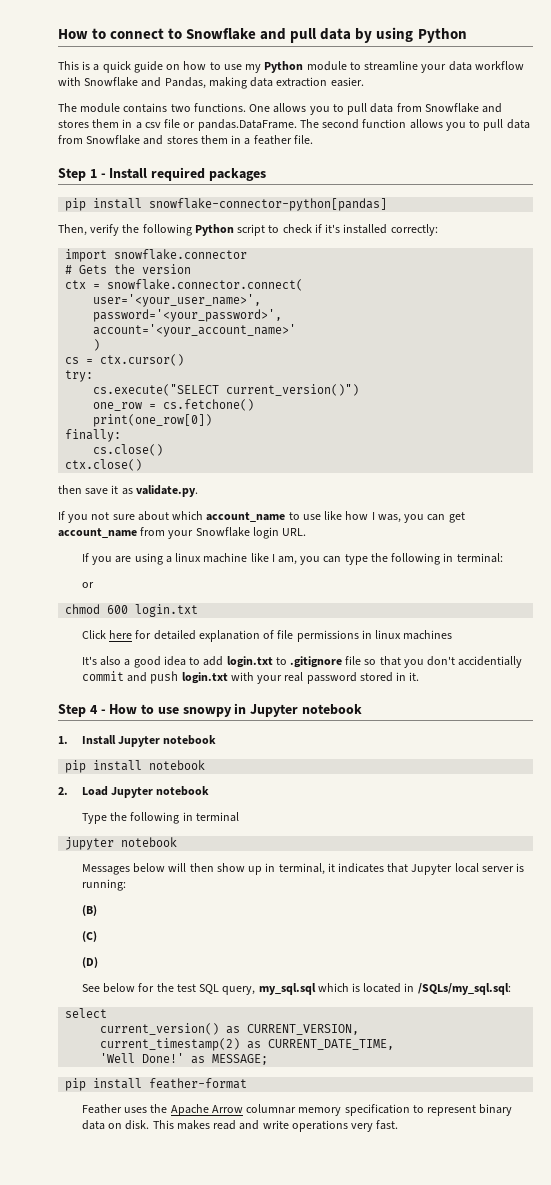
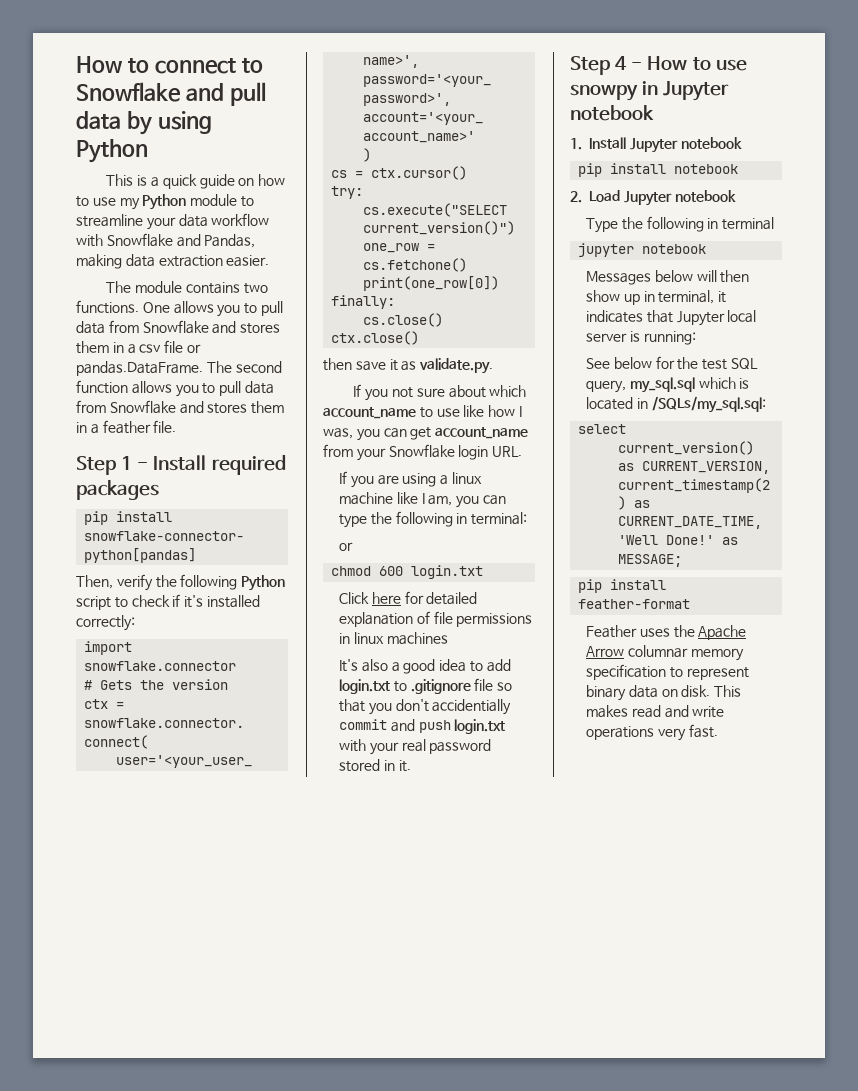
[81,905,97,916] [81,931,97,942] [81,957,98,968] // (B) // (C) // (D) -> (696, 338) none

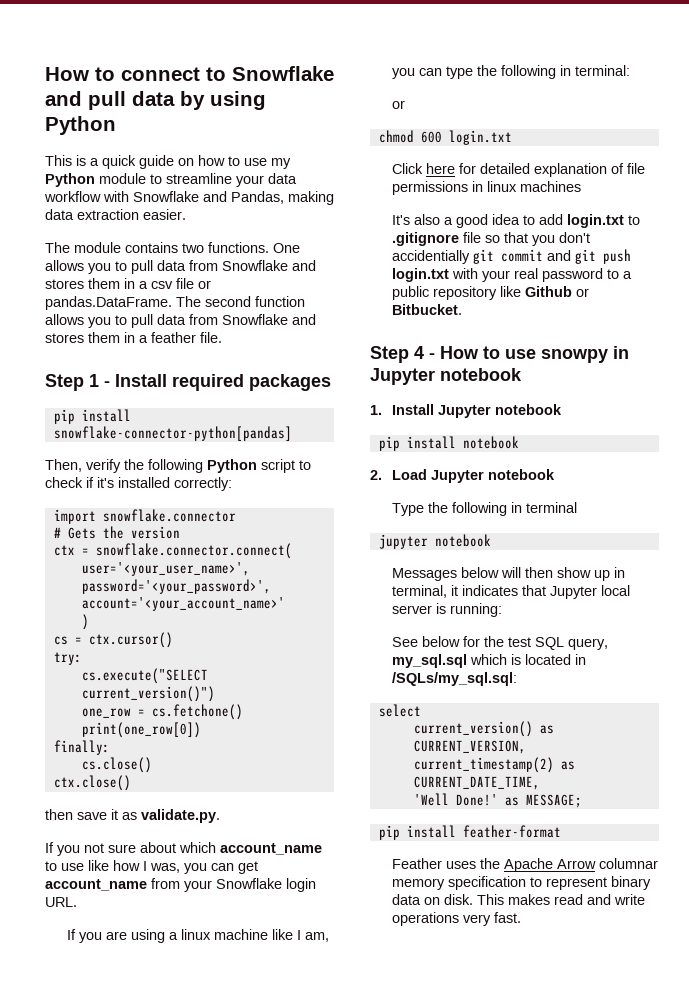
(512, 707) none -> [472,249,494,264] git
(415, 725) none -> [574,249,596,264] git
[339,759,411,772] stored in it. -> [606,269,632,279] [391,286,589,300] [391,304,462,315] to a public repository like Github or Bitbucket.

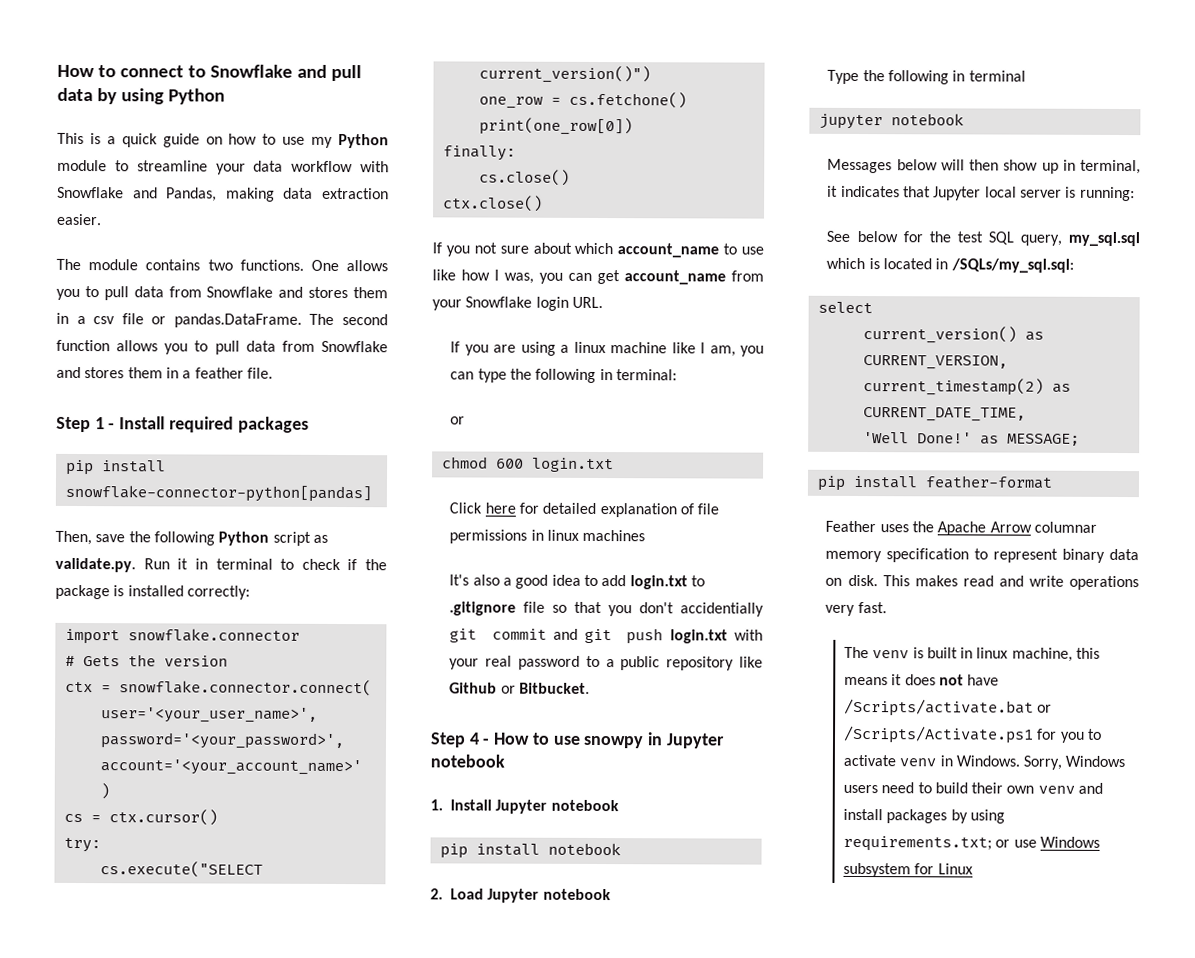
[86,459,121,473] verify -> [95,534,126,543] save
[299,460,311,470] [45,477,114,488] to check if it's -> [312,534,328,543] [55,557,387,573] [55,584,125,600] as validate.py. Run it in terminal to check if the package is
[45,809,220,823] // then save it as validate.py. -> (543, 203) none
(521, 917) none -> [843,646,1101,662] [843,674,1000,686] [843,698,1053,717] [842,725,1102,744] [842,754,1126,770] [842,782,1104,794] [842,808,1005,824] [842,835,1100,852] [842,862,973,878] // The venv is built in linux machine, this means it does not have /Scripts/activate.bat or /Scripts/Activate.ps1 for you to activate venv in Windows. Sorry, Windows users need to build their own venv and install packages by using requirements.txt; or use Windows subsystem for Linux

